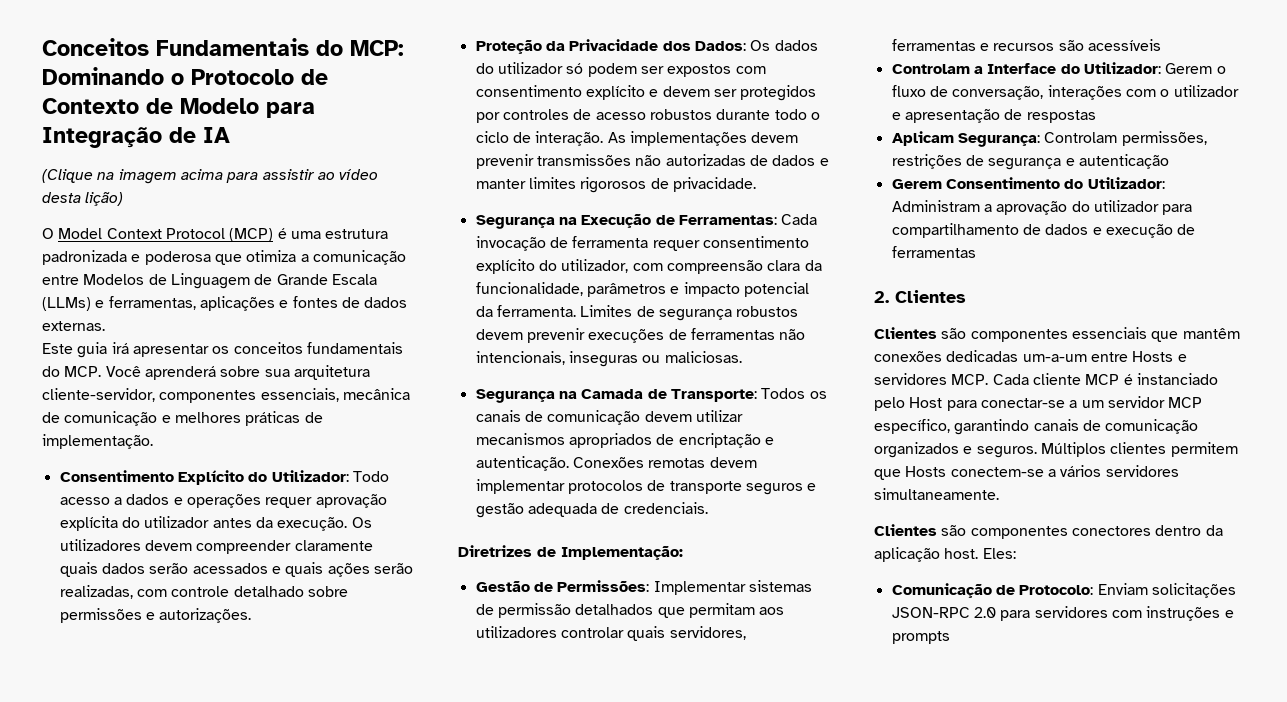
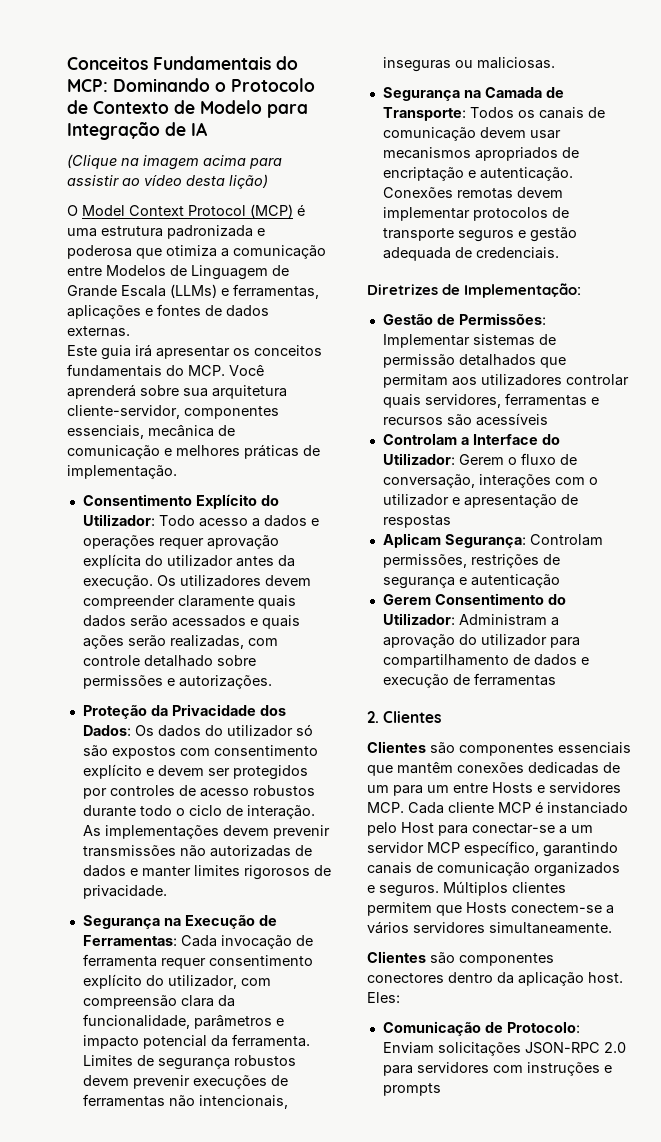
[587,63,664,77] podem ser -> [82,745,108,757] são
[695,410,743,422] utilizar -> [529,130,561,139] usar
[1022,354,1087,362] um-a-um -> [603,762,620,773] [367,785,449,796] de um para um

